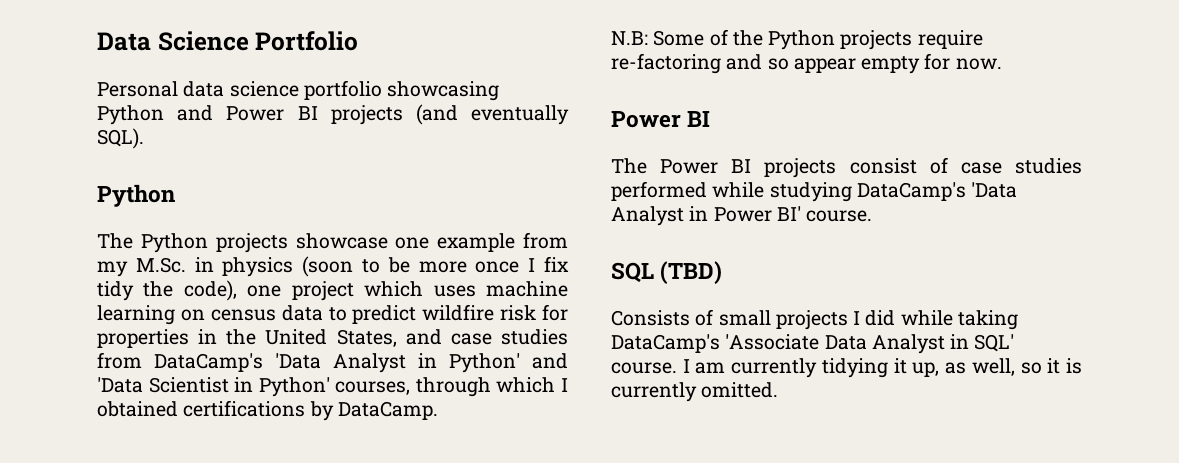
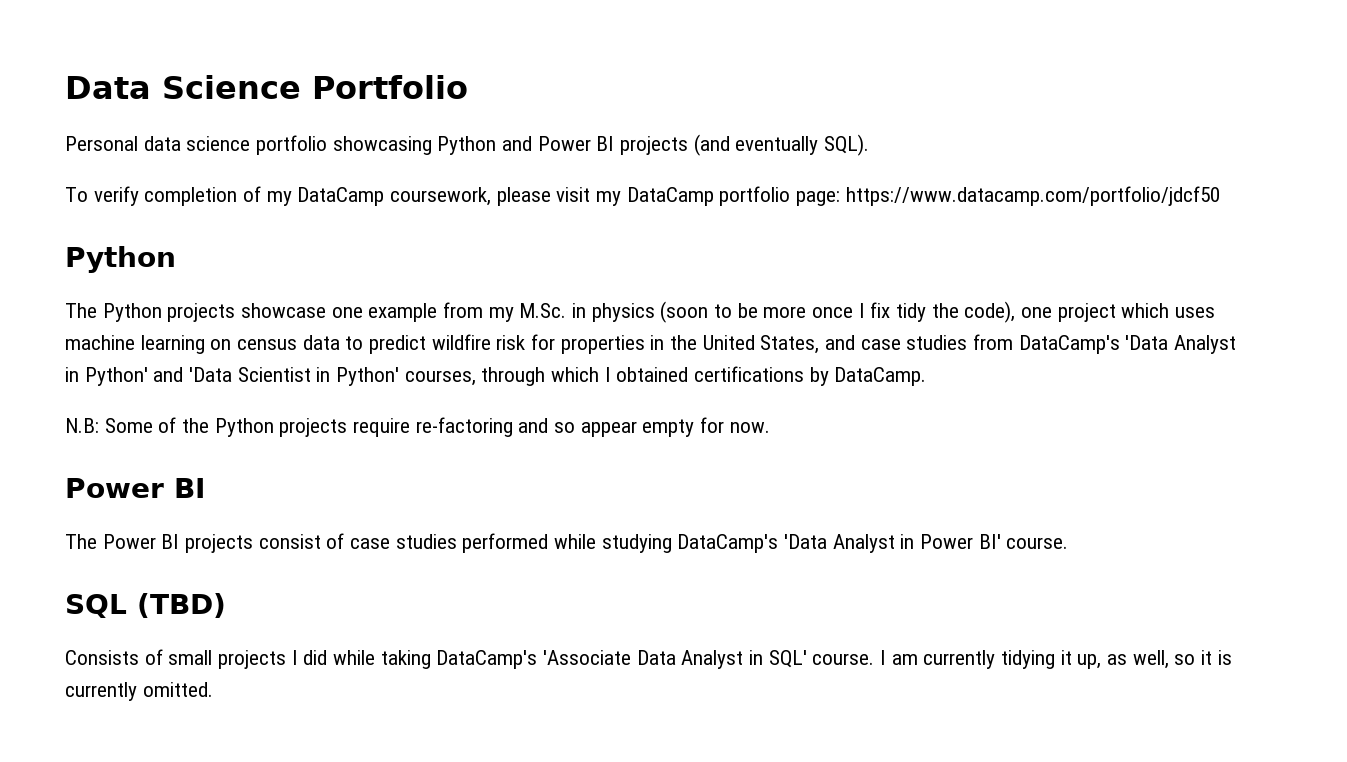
(144, 138) none -> [65,186,1220,206] // To verify completion of my DataCamp coursework, please visit my DataCamp portfolio page: https://www.datacamp.com/portfolio/jdcf50

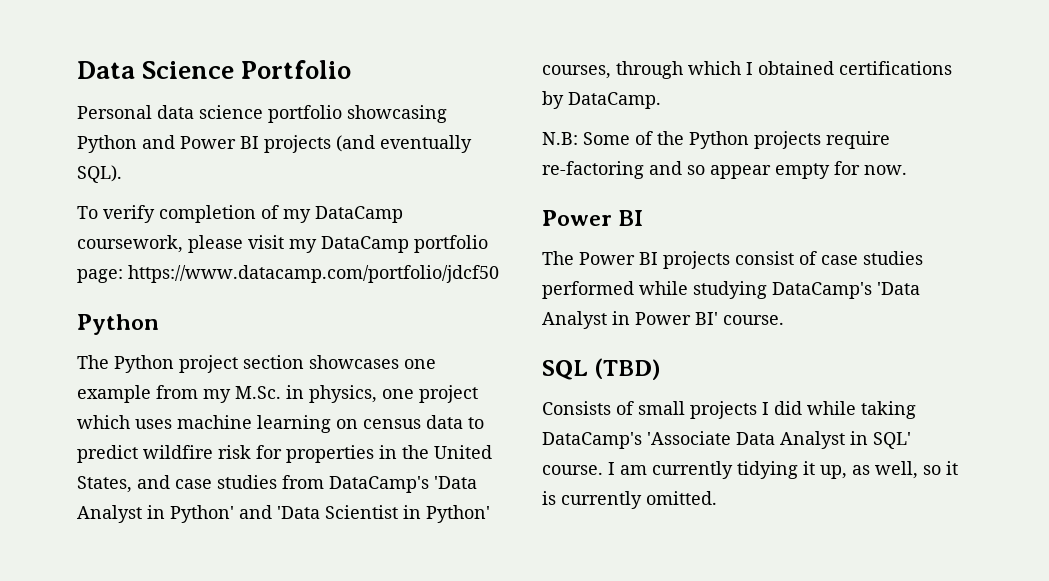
[167,303,327,322] projects showcase -> [179,355,399,373] project section showcases
[591,301,1016,323] physics (soon to be more once I fix tidy the code), -> [309,385,377,403] physics,

